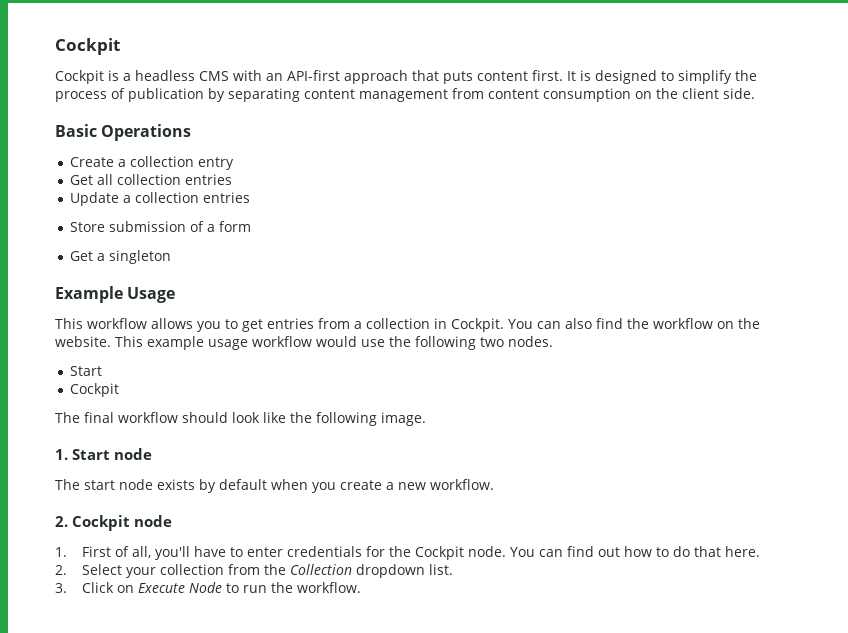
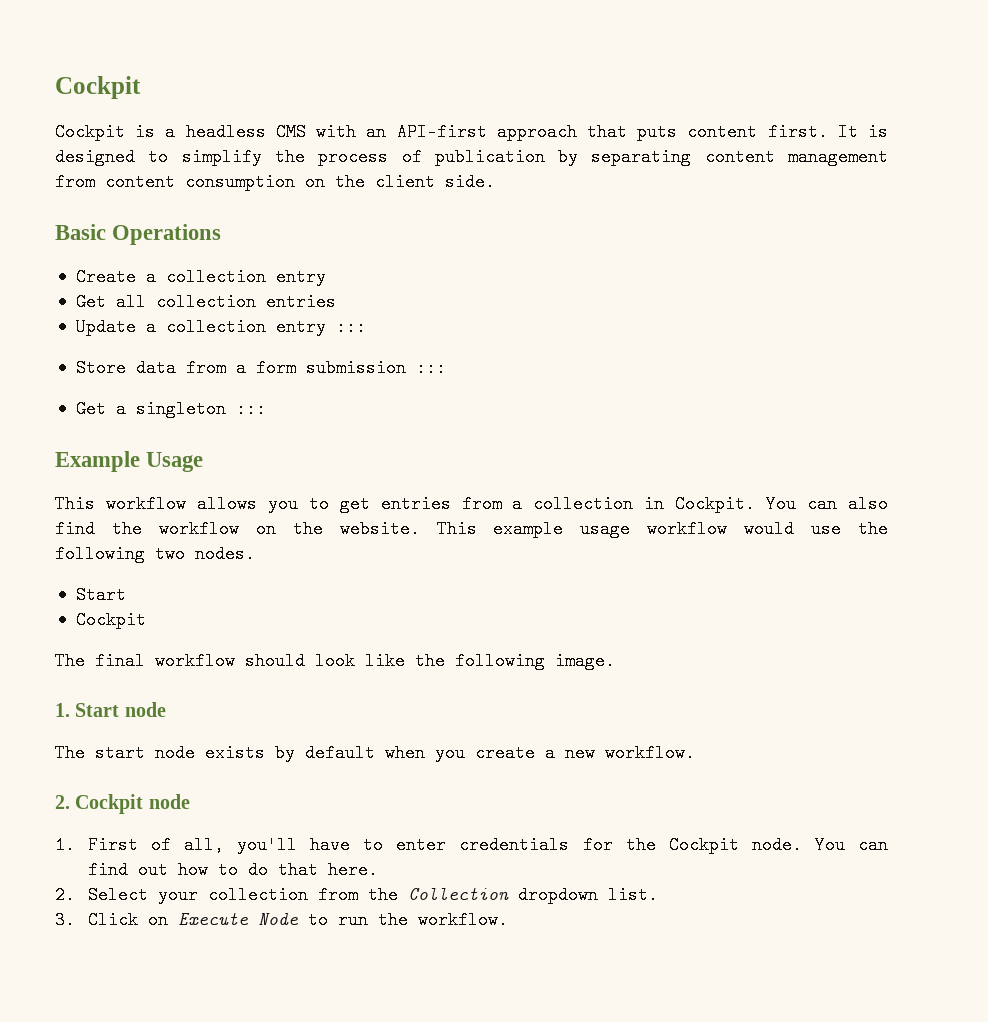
[202,192,250,203] entries -> [275,318,366,336] entry :::
[108,221,204,232] submission of -> [135,359,226,377] data from
(251, 226) none -> [305,359,446,377] submission :::
(171, 257) none -> [235,400,266,418] :::

